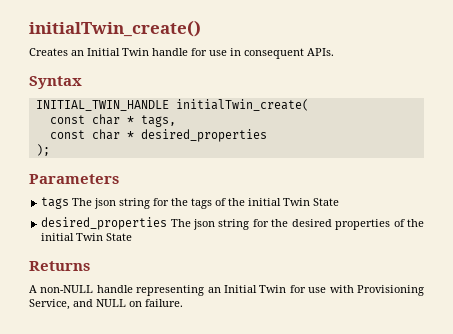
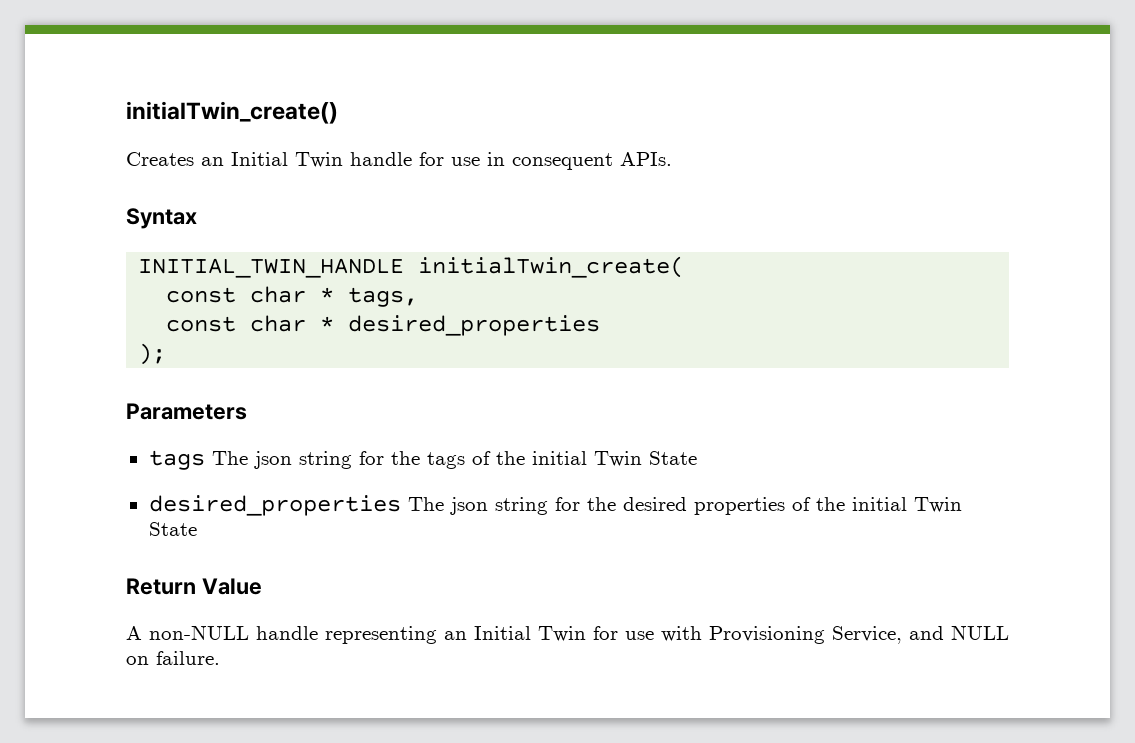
[29,261,90,271] Returns -> [126,578,262,595] Return Value

